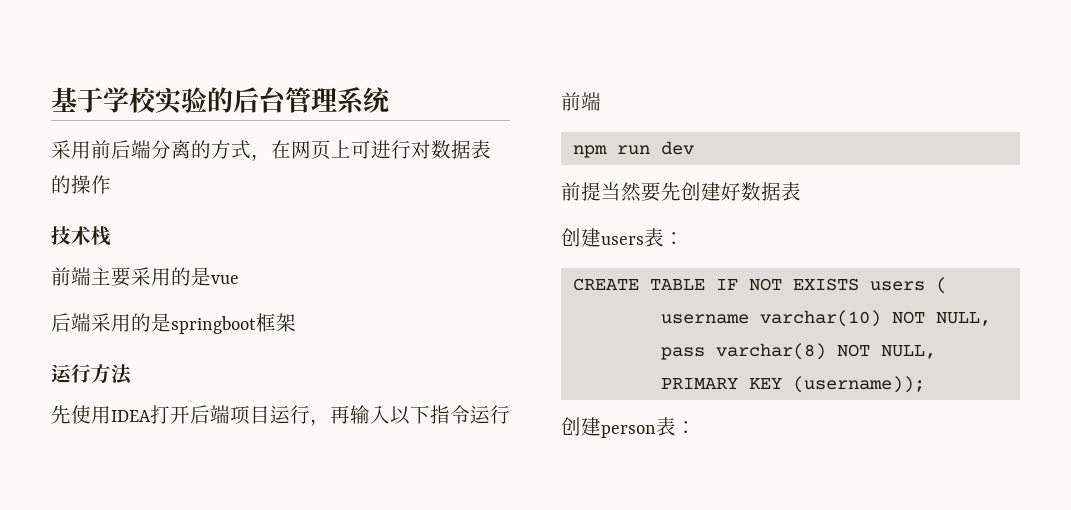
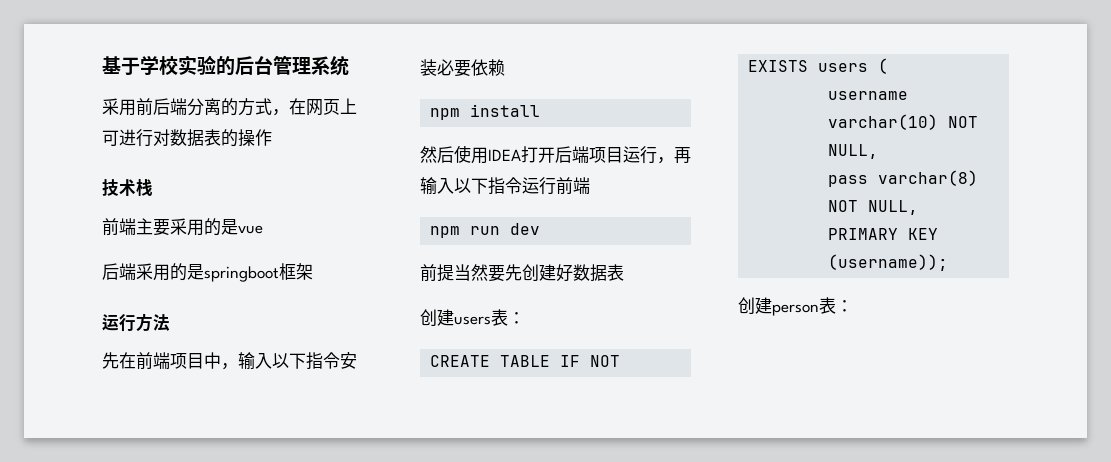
(71, 414) none -> [119,352,357,370] [420,59,505,77] [430,104,541,120] [420,146,454,163] 在前端项目中，输入以下指令安装必要依赖 // npm install // 然后

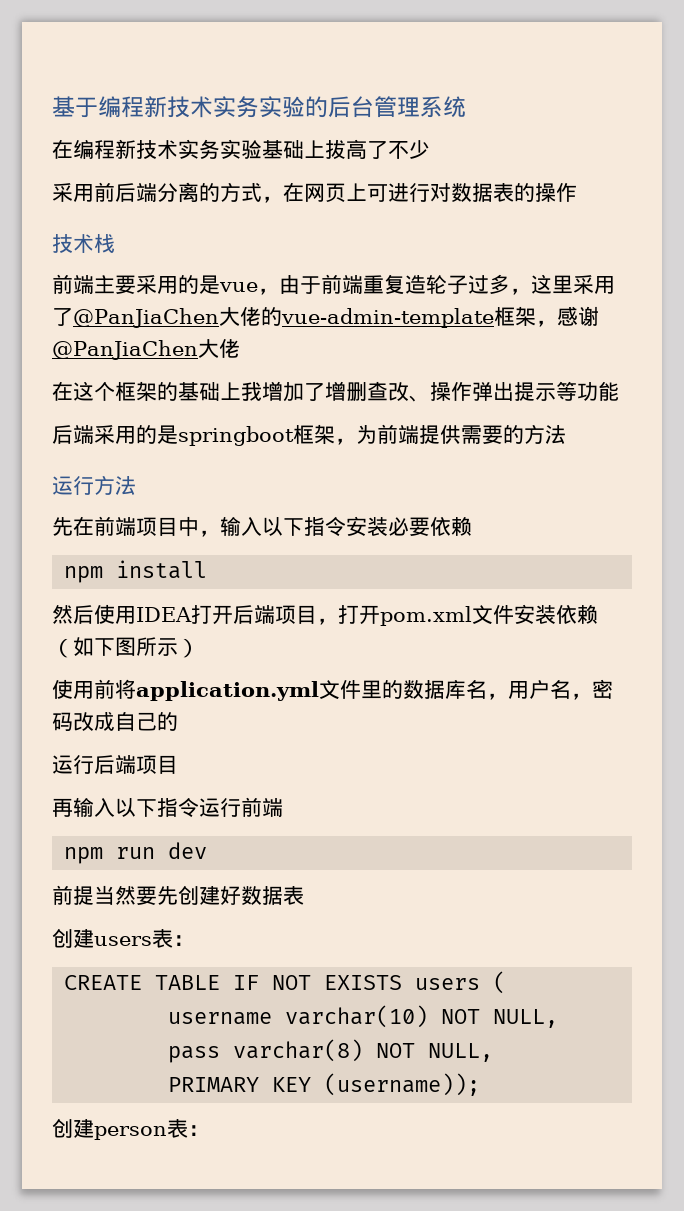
[140,55,178,75] 学校 -> [98,96,259,118] 编程新技术实务
(349, 65) none -> [52,139,430,160] // 在编程新技术实务实验基础上拔高了不少
(263, 229) none -> [258,274,615,295] [52,306,599,328] [52,339,240,360] [52,381,619,402] ，由于前端重复造轮子过多，这里采用了@PanJiaChen大佬的vue-admin-template框架，感谢@PanJiaChen大佬 // 在这个框架的基础上我增加了增删查改、操作弹出提示等功能
(313, 271) none -> [335,424,566,445] ，为前端提供需要的方法
[623,146,674,164] 运行， -> [317,604,598,626] [52,637,199,658] [52,679,613,701] [52,711,178,731] [52,755,178,774] ，打开pom.xml文件安装依赖（如下图所示） // 使用前将application.yml文件里的数据库名，用户名，密码改成自己的 // 运行后端项目 //

